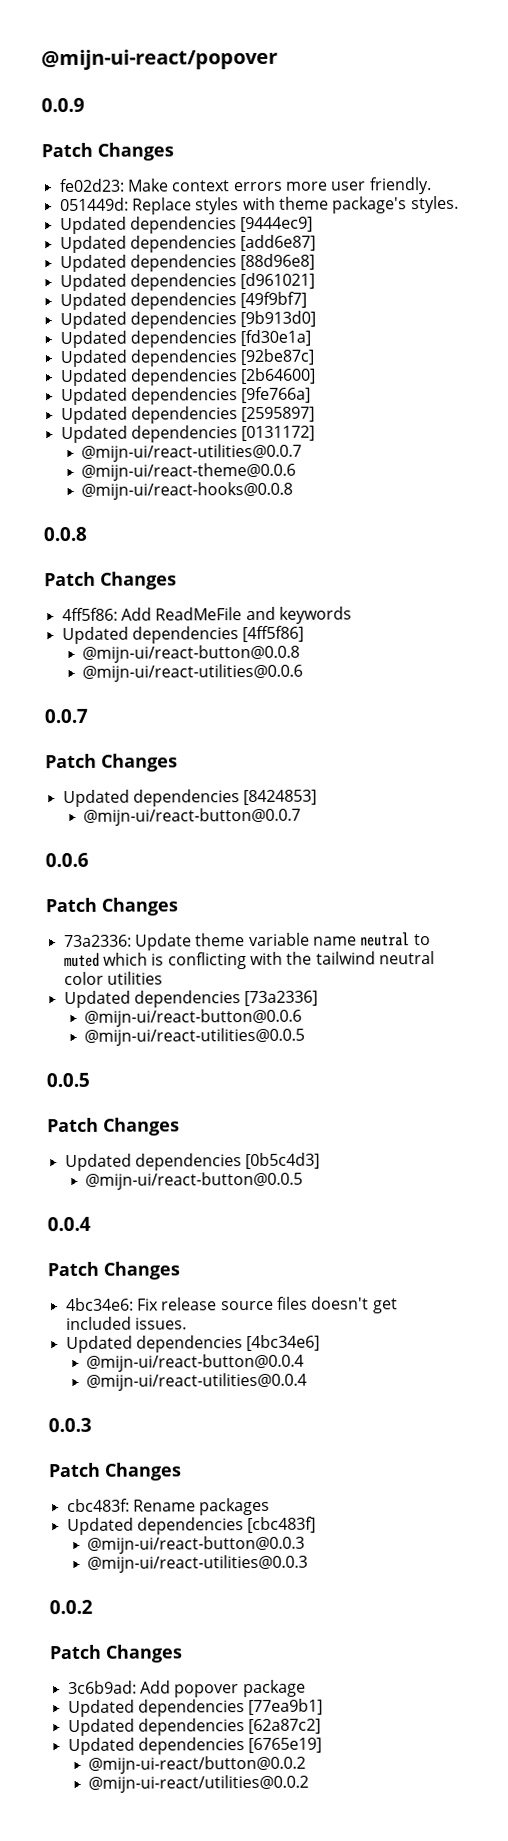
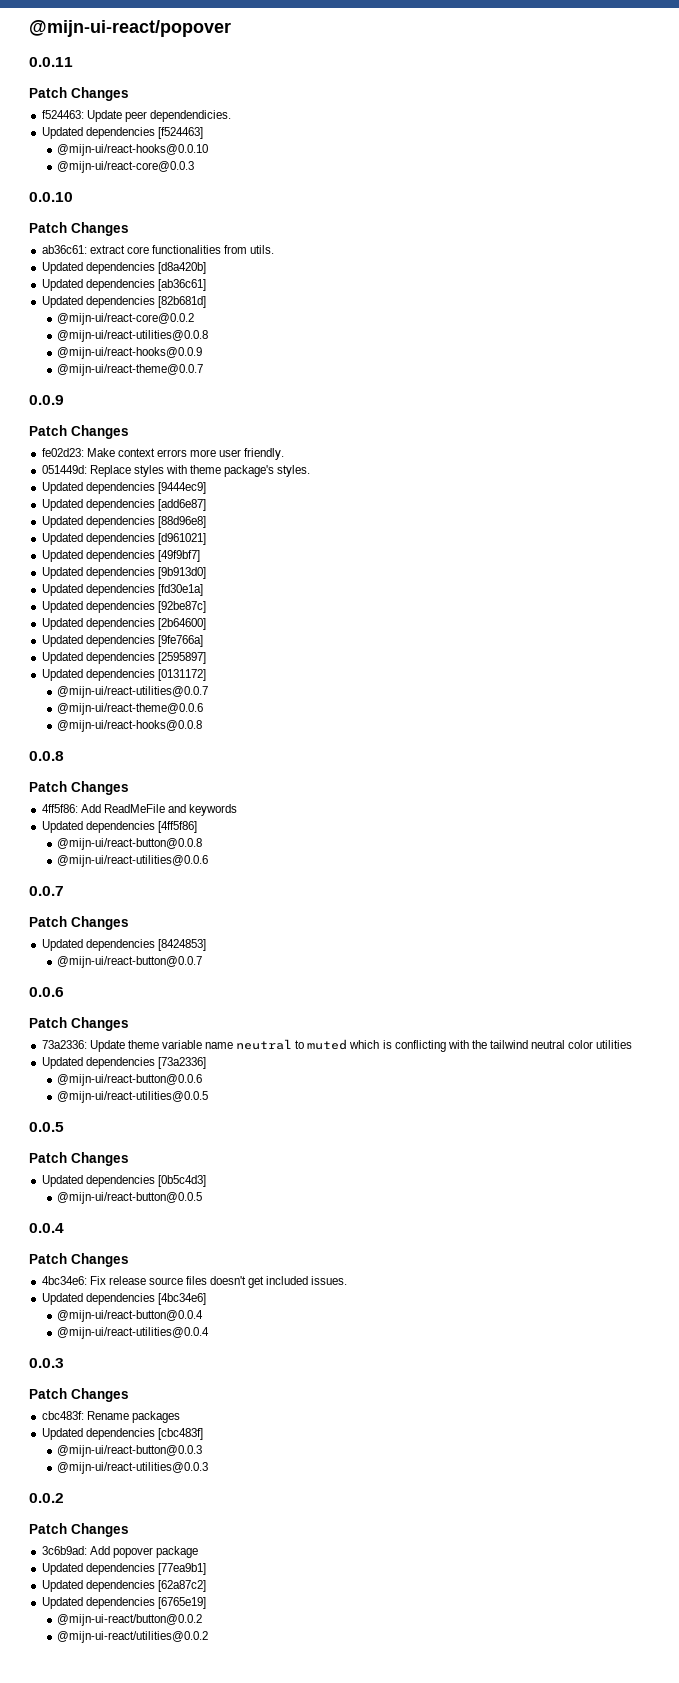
(278, 59) none -> [29,57,73,67] [29,87,129,101] [41,110,231,122] [41,127,203,139] [57,144,209,156] [57,161,195,173] [29,192,73,202] [29,222,129,236] [41,245,275,254] [41,262,206,274] [41,279,206,291] [41,296,206,308] [57,313,195,325] [57,330,209,342] [57,347,203,359] [57,364,204,376] // 0.0.11 // Patch Changes // f524463: Update peer dependendicies. // Updated dependencies [f524463] // @mijn-ui/react-hooks@0.0.10 // @mijn-ui/react-core@0.0.3 // 0.0.10 // Patch Changes // ab36c61: extract core functionalities from utils. // Updated dependencies [d8a420b] // Updated dependencies [ab36c61] // Updated dependencies [82b681d] // @mijn-ui/react-core@0.0.2 // @mijn-ui/react-utilities@0.0.8 // @mijn-ui/react-hooks@0.0.9 // @mijn-ui/react-theme@0.0.7

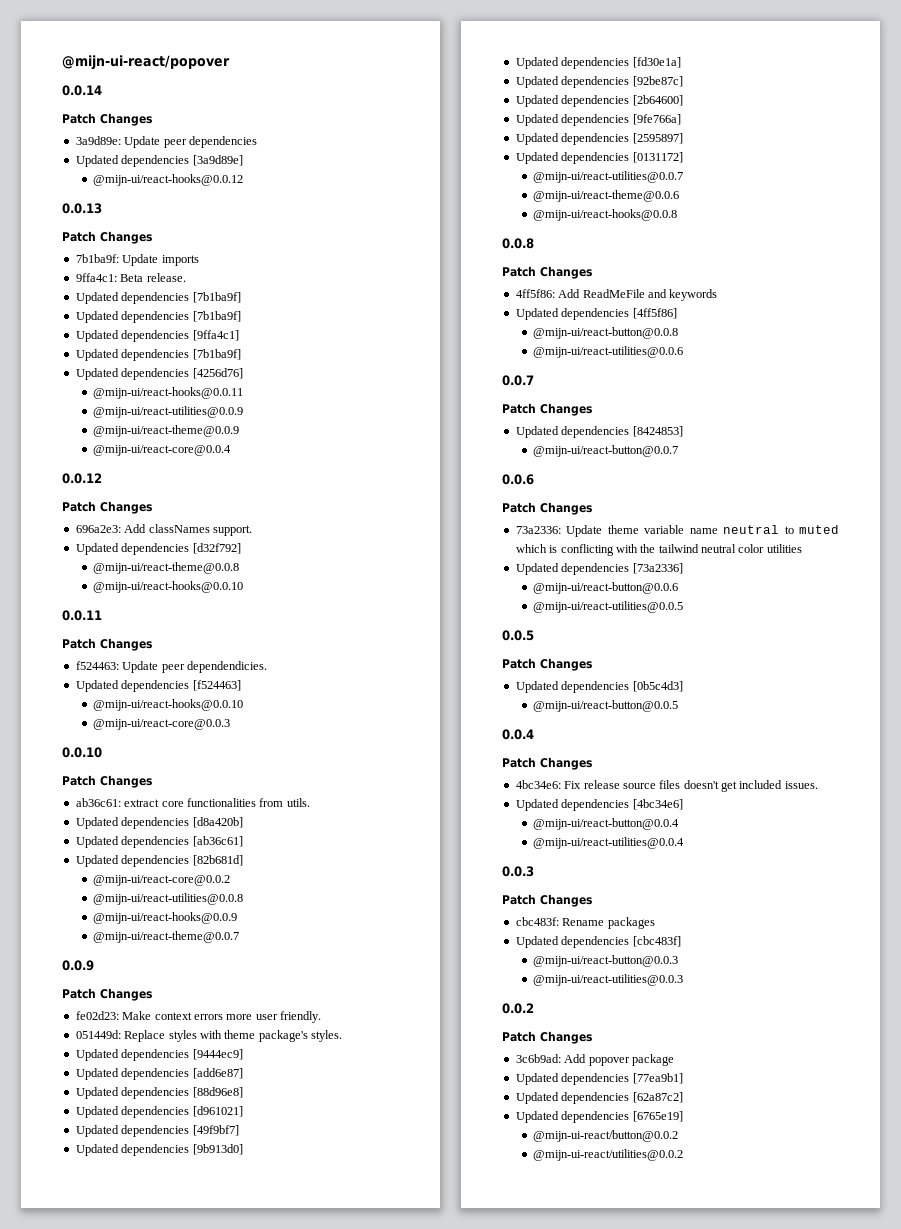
(231, 28) none -> [62,85,102,96] [62,113,152,126] [75,136,257,148] [75,155,243,167] [93,174,244,186] [62,203,102,214] [62,231,152,244] [75,254,199,266] [75,273,186,282] [75,292,241,304] [75,311,241,323] [75,330,239,342] [75,349,241,361] [75,368,243,380] [93,387,244,399] [93,406,244,418] [93,425,240,437] [93,445,232,456] [62,473,102,484] [62,501,152,514] [75,524,252,536] [75,543,241,555] [93,562,240,574] [93,581,244,593] // 0.0.14 // Patch Changes // 3a9d89e: Update peer dependencies // Updated dependencies [3a9d89e] // @mijn-ui/react-hooks@0.0.12 // 0.0.13 // Patch Changes // 7b1ba9f: Update imports // 9ffa4c1: Beta release. // Updated dependencies [7b1ba9f] // Updated dependencies [7b1ba9f] // Updated dependencies [9ffa4c1] // Updated dependencies [7b1ba9f] // Updated dependencies [4256d76] // @mijn-ui/react-hooks@0.0.11 // @mijn-ui/react-utilities@0.0.9 // @mijn-ui/react-theme@0.0.9 // @mijn-ui/react-core@0.0.4 // 0.0.12 // Patch Changes // 696a2e3: Add classNames support. // Updated dependencies [d32f792] // @mijn-ui/react-theme@0.0.8 // @mijn-ui/react-hooks@0.0.10

